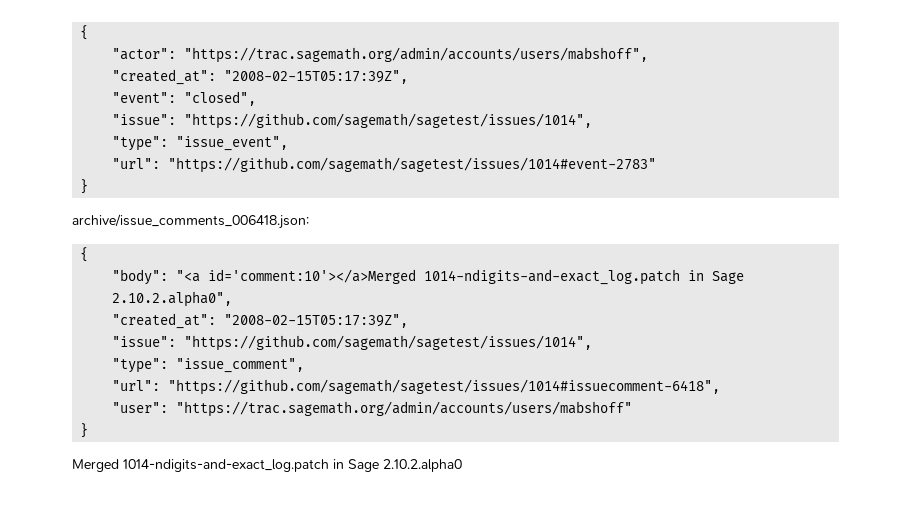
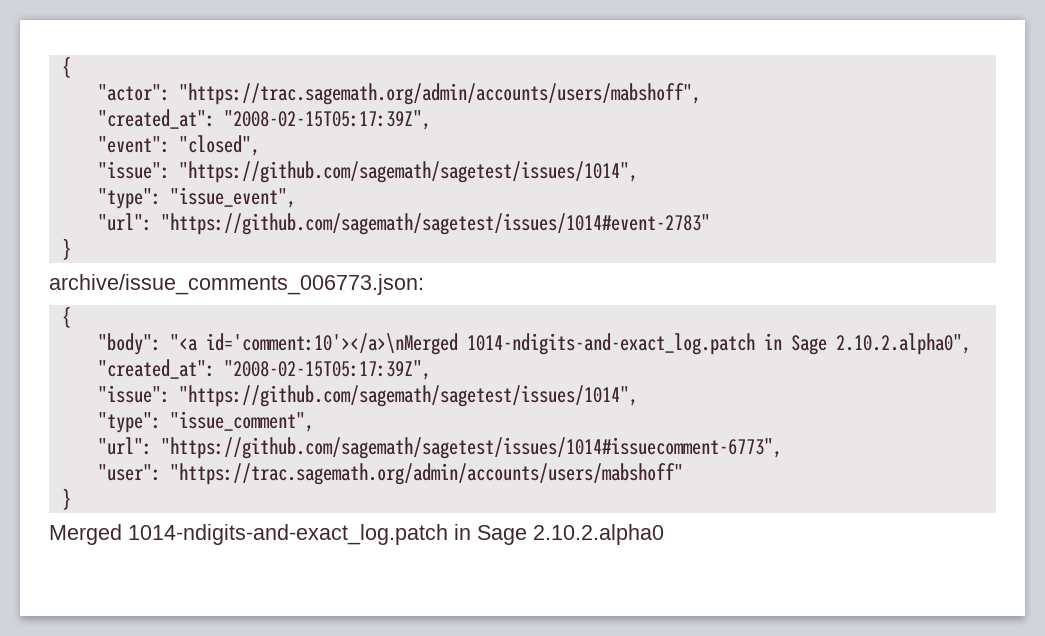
[72,214,309,229] archive/issue_comments_006418.json: -> [49,274,424,295] archive/issue_comments_006773.json:
[208,269,417,284] id='comment:10'></a>Merged -> [205,333,458,355] id='comment:10'></a>\nMerged
[168,379,721,395] "https://github.com/sagemath/sagetest/issues/1014#issuecomment-6418", -> [160,437,782,459] "https://github.com/sagemath/sagetest/issues/1014#issuecomment-6773",

